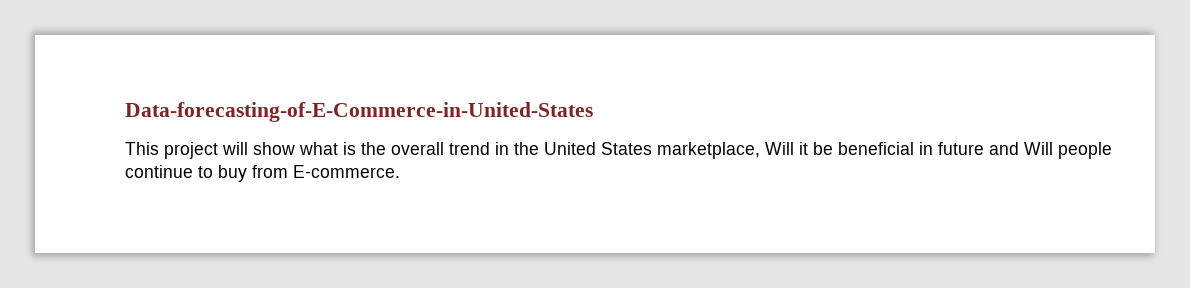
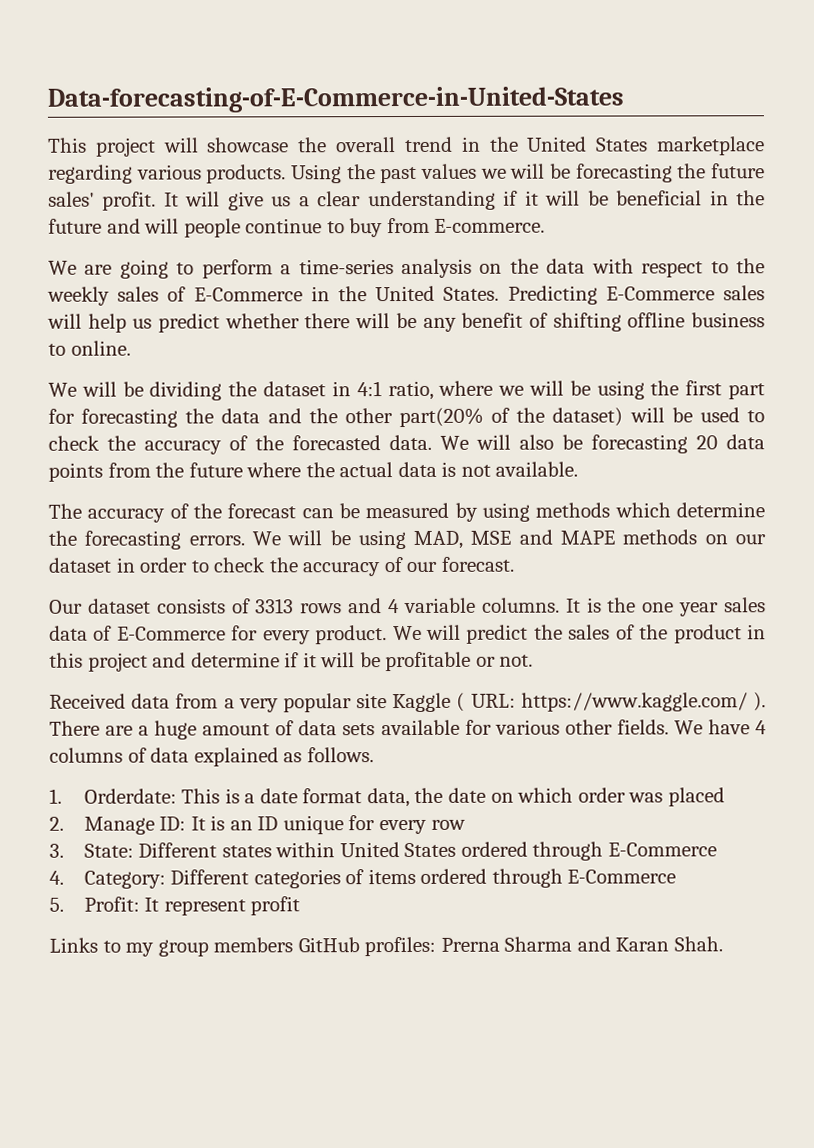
[253,142,356,155] show what is -> [207,137,290,153] showcase
[657,142,808,159] marketplace, Will it -> [657,136,765,156] [48,163,765,184] [48,190,581,211] marketplace regarding various products. Using the past values we will be forecasting the future sales' profit. It will give us a clear understanding if it will
(933, 148) none -> [736,190,766,206] the
[1024,142,1053,155] Will -> [144,218,180,234] will
(400, 171) none -> [48,258,766,279] [47,285,765,306] [47,312,765,333] [48,340,131,356] [48,380,765,401] [48,407,765,428] [48,434,765,455] [48,461,579,482] [48,502,765,523] [48,529,766,550] [48,556,514,577] [49,597,767,617] [49,624,767,645] [49,651,534,672] [49,692,766,713] [49,719,768,740] [49,747,374,767] [49,787,725,808] [49,815,466,835] [49,841,717,861] [49,868,677,889] [49,896,301,916] [49,936,723,957] // We are going to perform a time-series analysis on the data with respect to the weekly sales of E-Commerce in the United States. Predicting E-Commerce sales will help us predict whether there will be any benefit of shifting offline business to online. // We will be dividing the dataset in 4:1 ratio, where we will be using the first part for forecasting the data and the other part(20% of the dataset) will be used to check the accuracy of the forecasted data. We will also be forecasting 20 data points from the future where the actual data is not available. // The accuracy of the forecast can be measured by using methods which determine the forecasting errors. We will be using MAD, MSE and MAPE methods on our dataset in order to check the accuracy of our forecast. // Our dataset consists of 3313 rows and 4 variable columns. It is the one year sales data of E-Commerce for every product. We will predict the sales of the product in this project and determine if it will be profitable or not. // Received data from a very popular site Kaggle ( URL: https://www.kaggle.com/ ). There are a huge amount of data sets available for various other fields. We have 4 columns of data explained as follows. // 1. Orderdate: This is a date format data, the date on which order was placed // 2. Manage ID: It is an ID unique for every row // 3. State: Different states within United States ordered through E-Commerce // 4. Category: Different categories of items ordered through E-Commerce // 5. Profit: It represent profit // Links to my group members GitHub profiles: Prerna Sharma and Karan Shah.

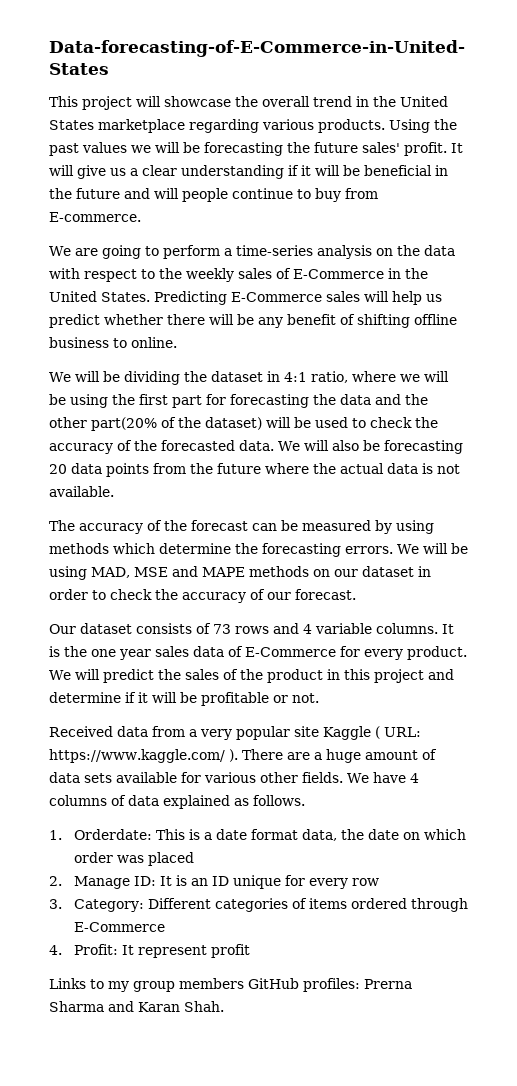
[255,598,295,614] 3313 -> [213,624,231,634] 73
[83,841,717,861] [49,870,64,885] State: Different states within United States ordered through E-Commerce // 4. -> (62, 904) none
[49,897,64,912] 5. -> [49,945,62,955] 4.

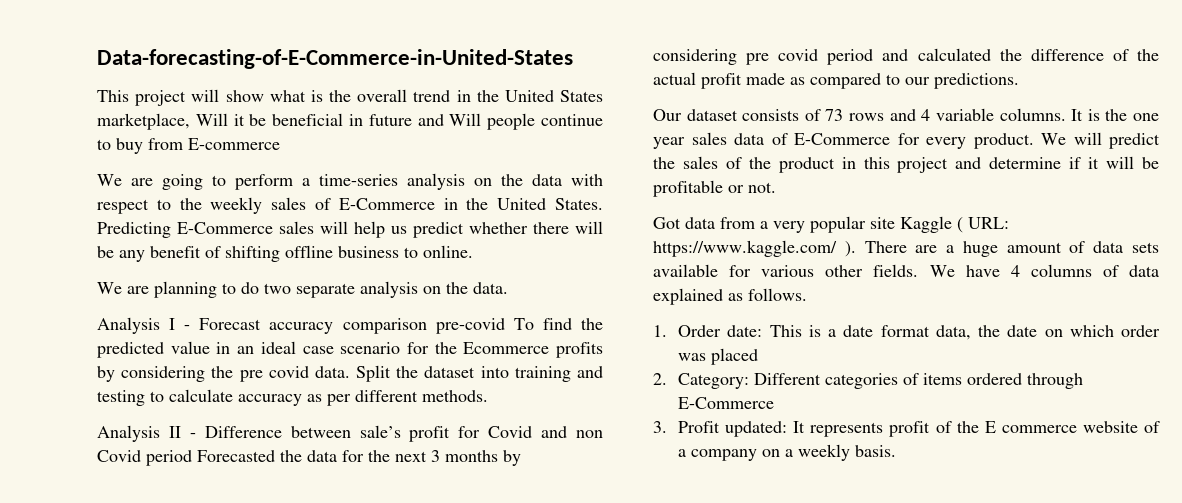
[164,96,231,107] showcase -> [225,90,323,102] show what is
[98,119,457,133] [49,142,463,156] [49,165,340,179] marketplace regarding various products. Using the past values we will be forecasting the future sales' profit. It will give us a clear understanding if it will -> [97,113,245,130] marketplace, Will it
[49,188,72,199] the -> (364, 120) none
[154,188,179,199] will -> [449,113,482,126] Will
[49,212,141,222] E-commerce. -> [188,138,280,150] E-commerce
[74,371,449,385] [49,394,428,408] [49,417,438,431] [49,440,463,454] [49,463,460,477] [49,486,114,497] [49,520,434,534] [49,543,468,557] [49,566,431,580] [49,589,356,603] will be dividing the dataset in 4:1 ratio, where we will be using the first part for forecasting the data and the other part(20% of the dataset) will be used to check the accuracy of the forecasted data. We will also be forecasting 20 data points from the future where the actual data is not available. // The accuracy of the forecast can be measured by using methods which determine the forecasting errors. We will be using MAD, MSE and MAPE methods on our dataset in order to check the accuracy of our forecast. -> [127,281,508,298] [97,317,603,334] [97,341,603,358] [97,365,603,382] [97,389,488,406] [97,425,603,442] [97,450,521,466] [653,48,1159,65] [653,72,1019,89] are planning to do two separate analysis on the data. // Analysis I - Forecast accuracy comparison pre-covid To find the predicted value in an ideal case scenario for the Ecommerce profits by considering the pre covid data. Split the dataset into training and testing to calculate accuracy as per different methods. // Analysis II - Difference between sale’s profit for Covid and non Covid period Forecasted the data for the next 3 months by considering pre covid period and calculated the difference of the actual profit made as compared to our predictions.
[49,726,113,737] Received -> [653,217,681,229] Got
[73,829,152,840] Orderdate: -> [678,325,763,337] Order date:
[73,875,379,889] [49,899,62,909] Manage ID: It is an ID unique for every row // 3. -> (667, 379) none
[49,944,250,958] [49,978,412,992] [49,1001,224,1012] 4. Profit: It represent profit // Links to my group members GitHub profiles: Prerna Sharma and Karan Shah. -> [653,421,1160,437] [678,444,897,461] 3. Profit updated: It represents profit of the E commerce website of a company on a weekly basis.

